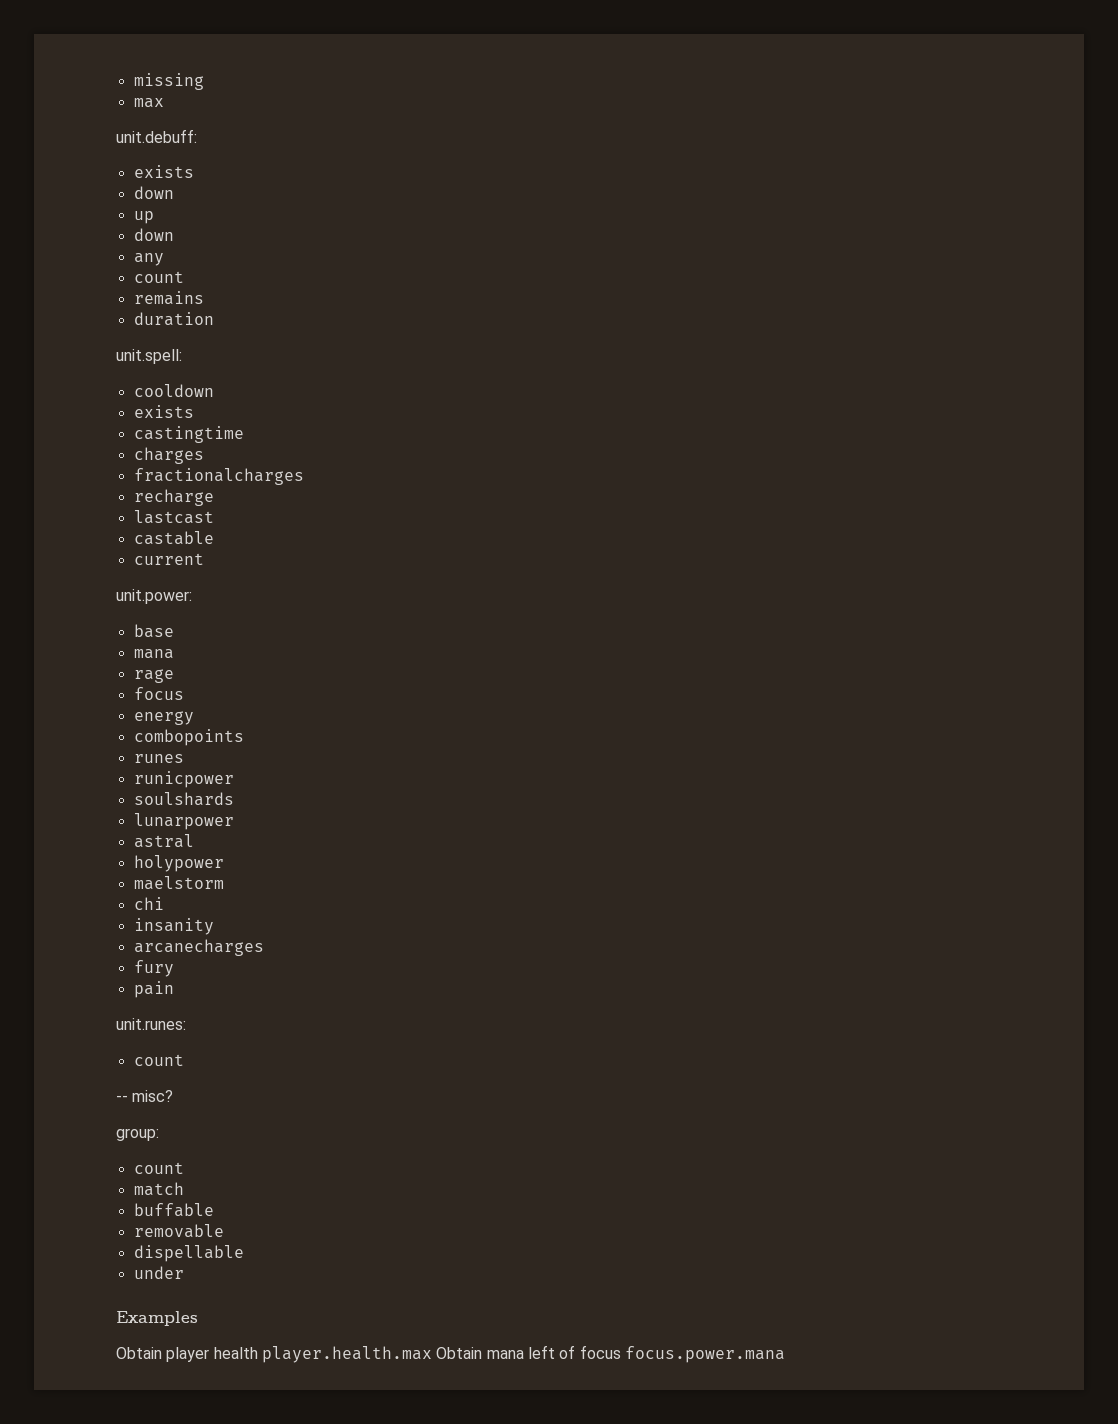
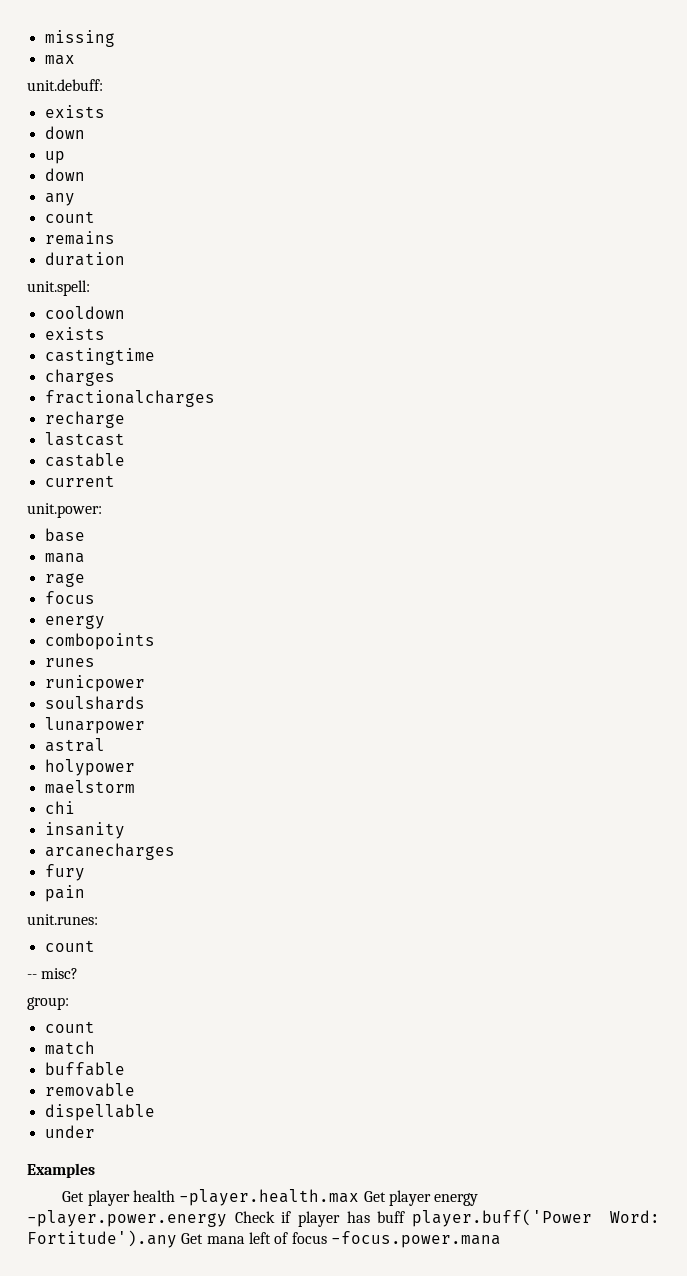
[116,1347,162,1359] Obtain -> [62,1191,85,1202] Get
[261,1346,483,1363] player.health.max Obtain -> [179,1189,479,1206] [27,1209,660,1227] [27,1230,204,1248] -player.health.max Get player energy -player.power.energy Check if player has buff player.buff('Power Word: Fortitude').any Get
[624,1346,785,1363] focus.power.mana -> [330,1231,501,1248] -focus.power.mana

